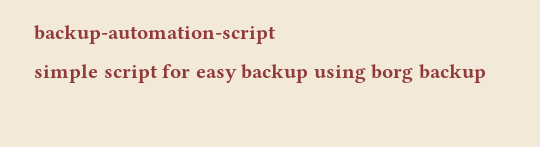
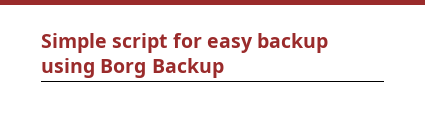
[34,25,275,44] [34,64,98,83] backup-automation-script // simple -> [41,33,107,53] Simple
[371,64,486,83] borg backup -> [100,58,224,78] Borg Backup

